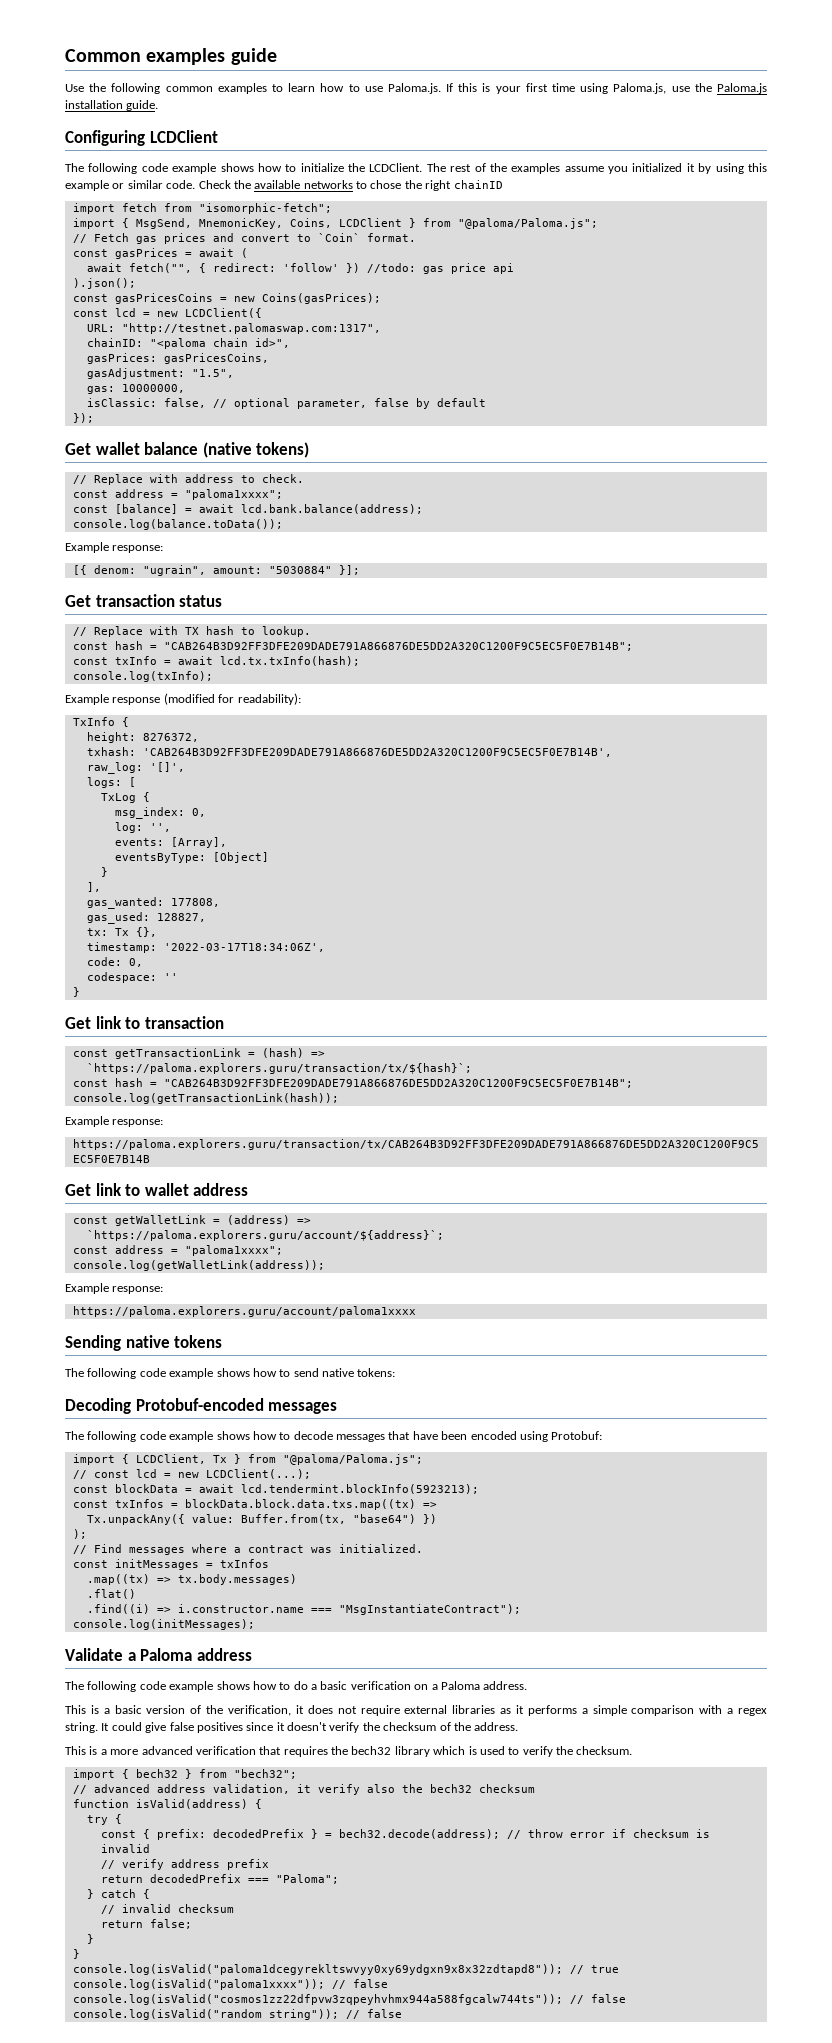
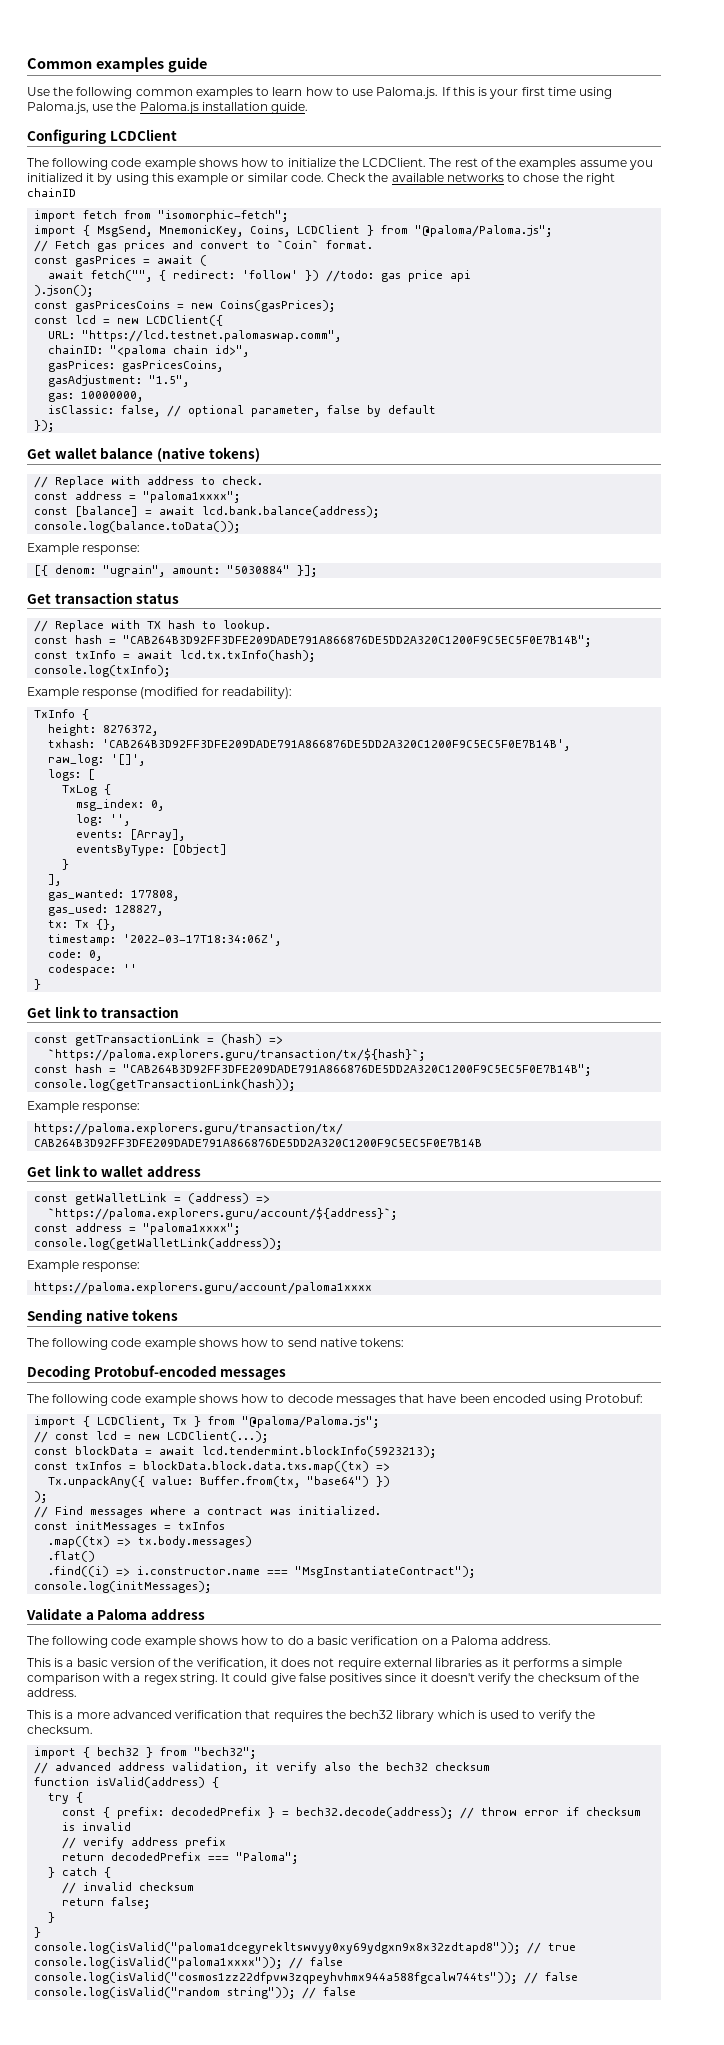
[121,323,381,334] "http://testnet.palomaswap.com:1317", -> [82,330,342,342] "https://lcd.testnet.palomaswap.comm",

